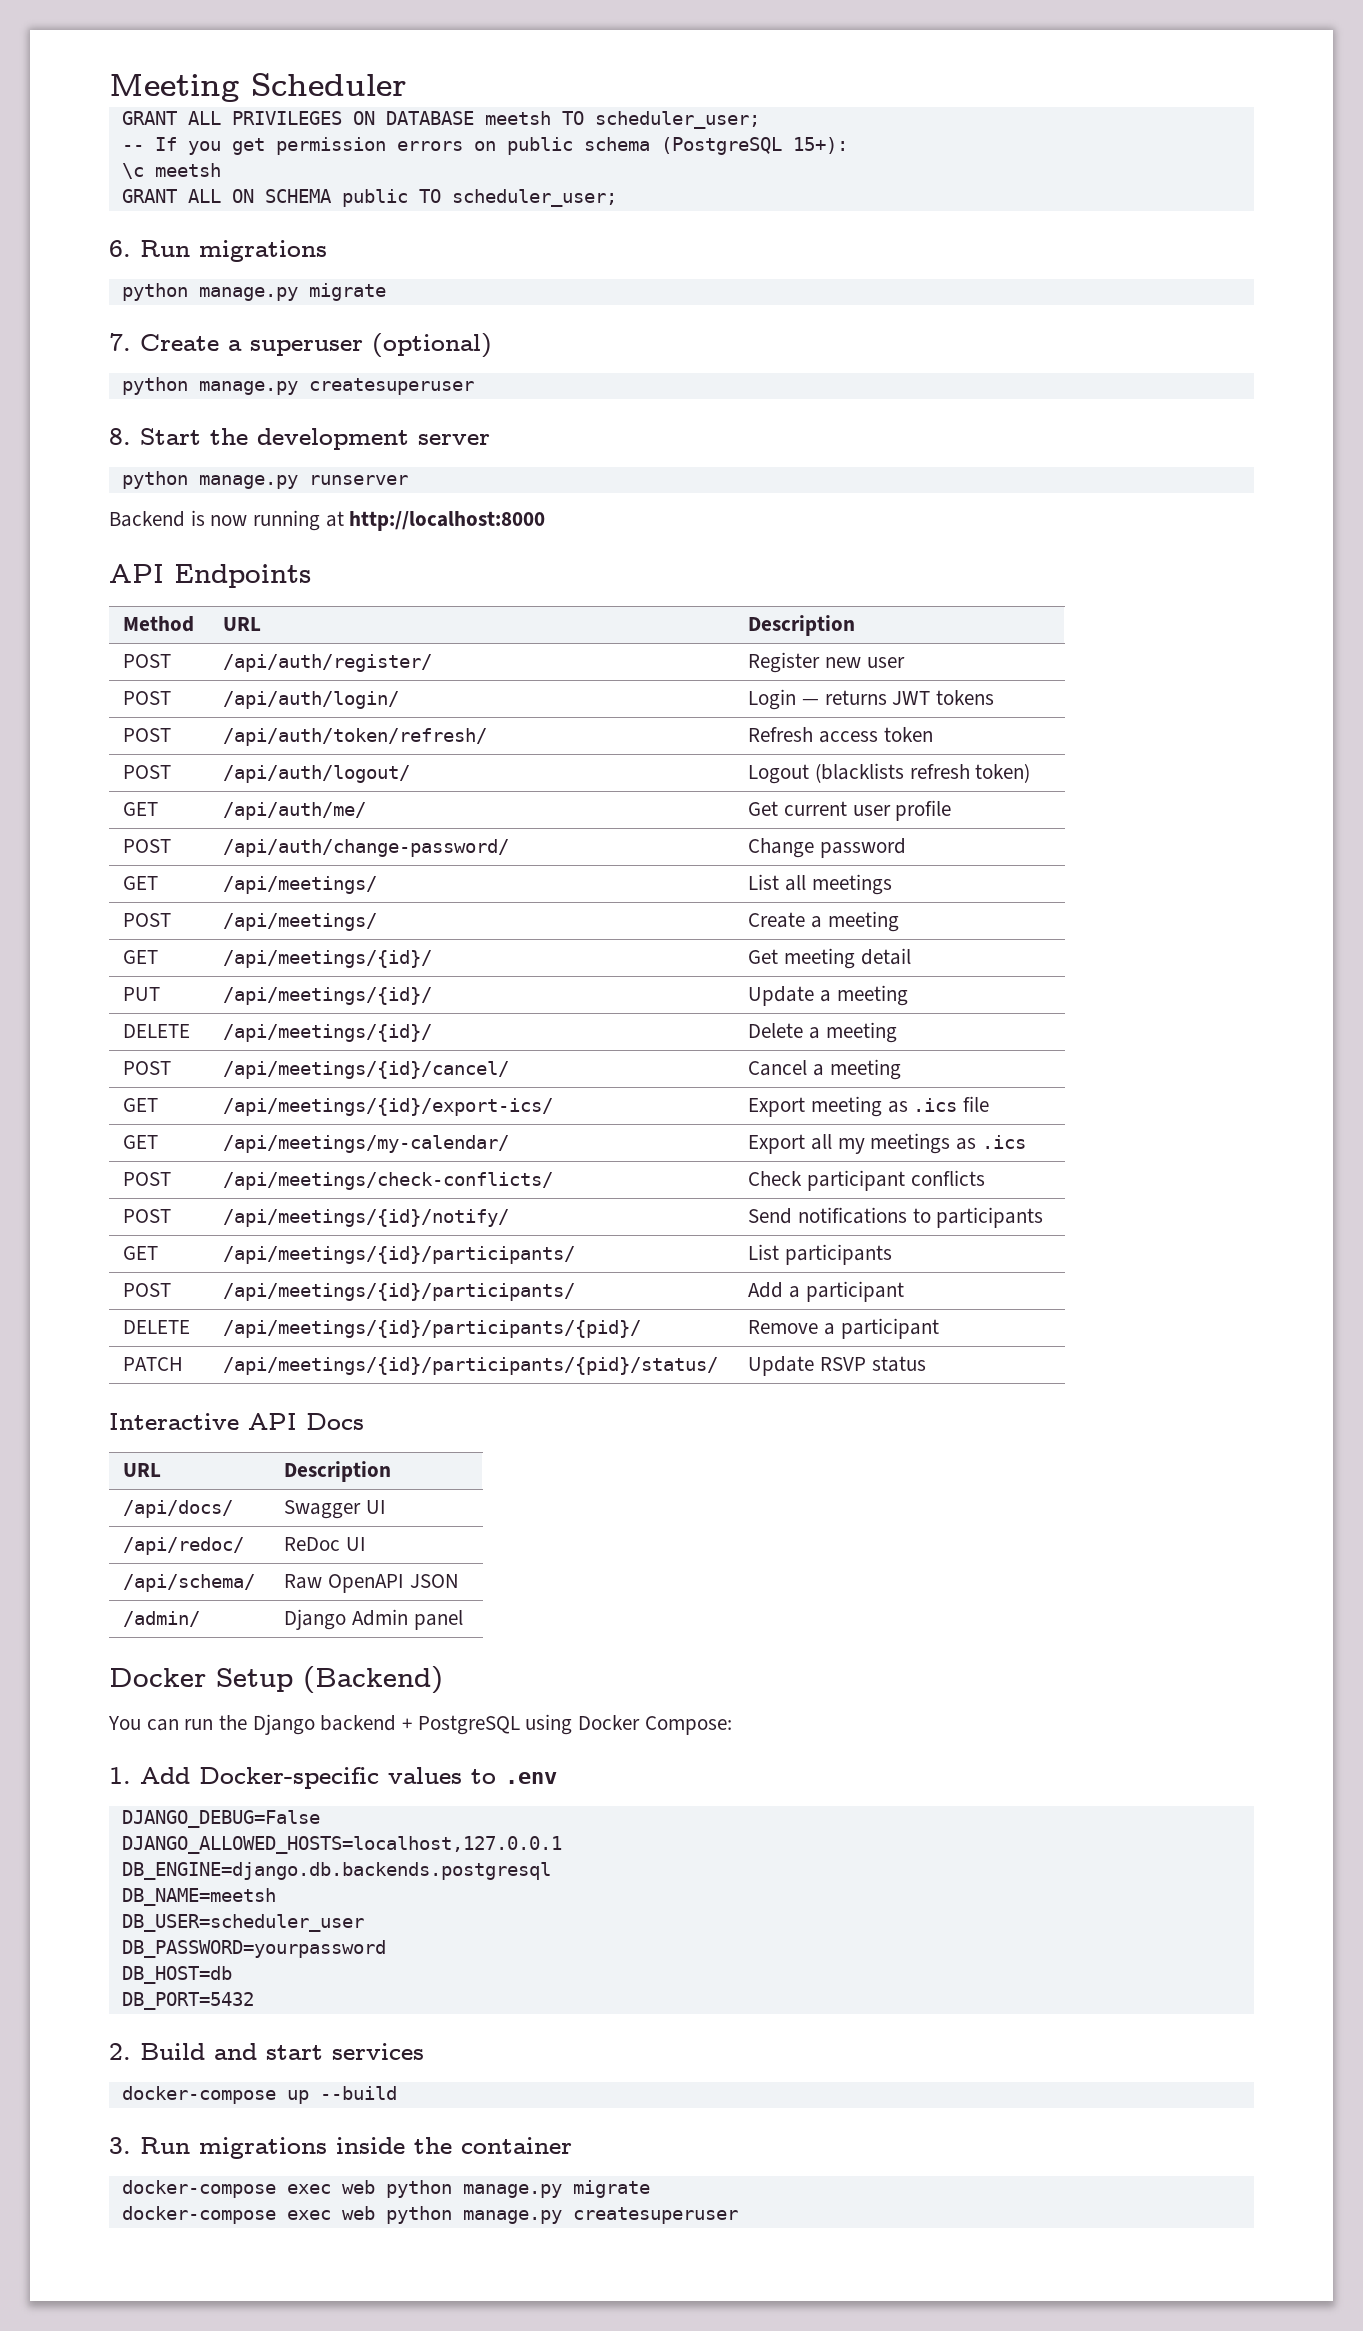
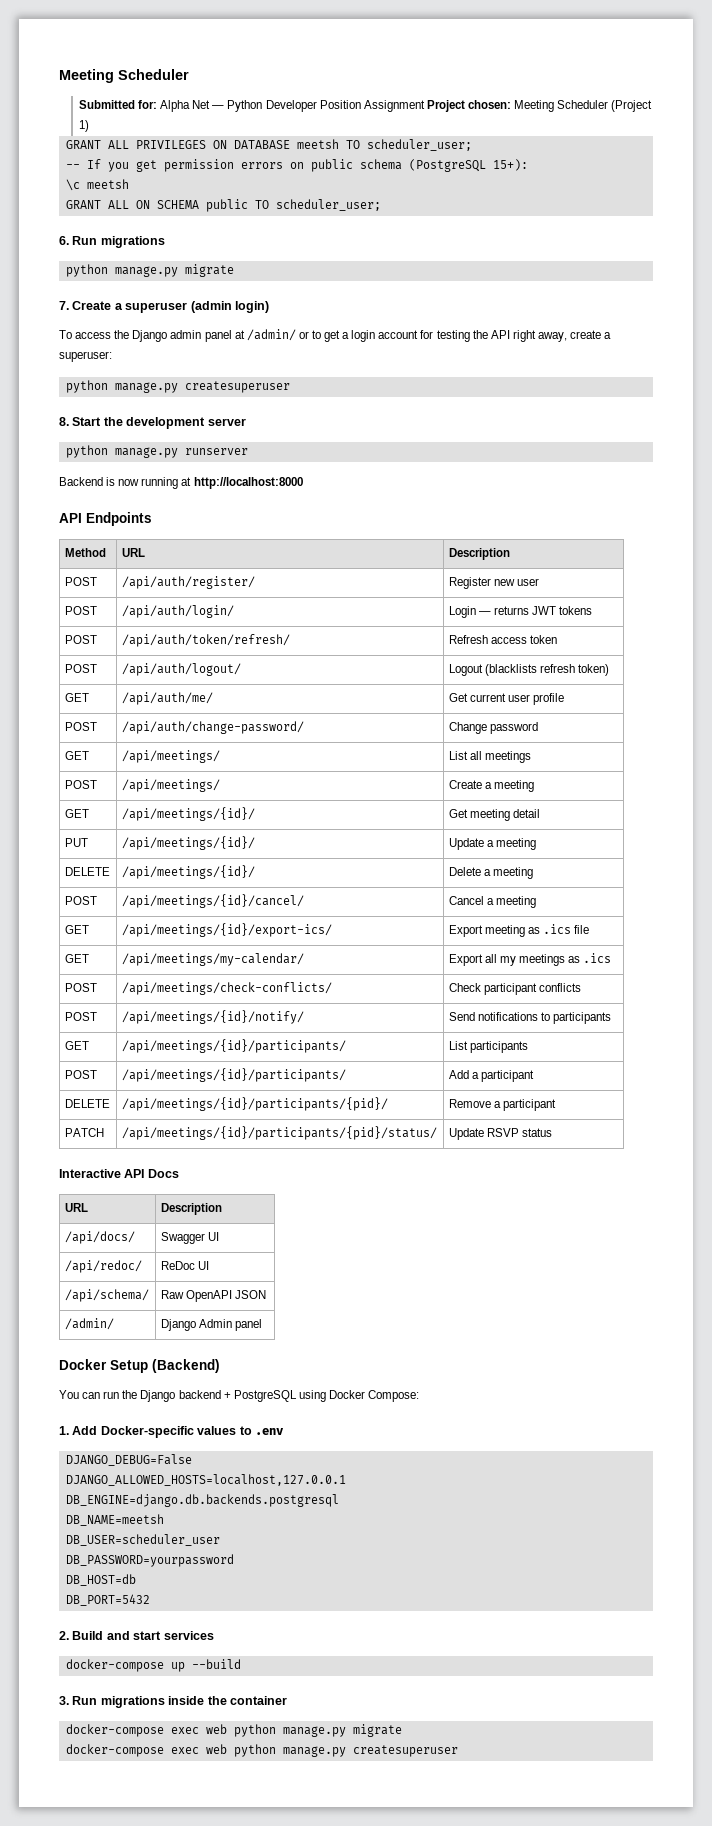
[109,73,407,102] Meeting Scheduler -> [59,69,189,83] [78,100,653,112] [78,120,89,132] Meeting Scheduler // Submitted for: Alpha Net — Python Developer Position Assignment Project chosen: Meeting Scheduler (Project 1)
[372,333,492,358] (optional) -> [190,301,269,313] [59,329,612,342] [59,351,112,362] (admin login) // To access the Django admin panel at /admin/ or to get a login account for testing the API right away, create a superuser:

